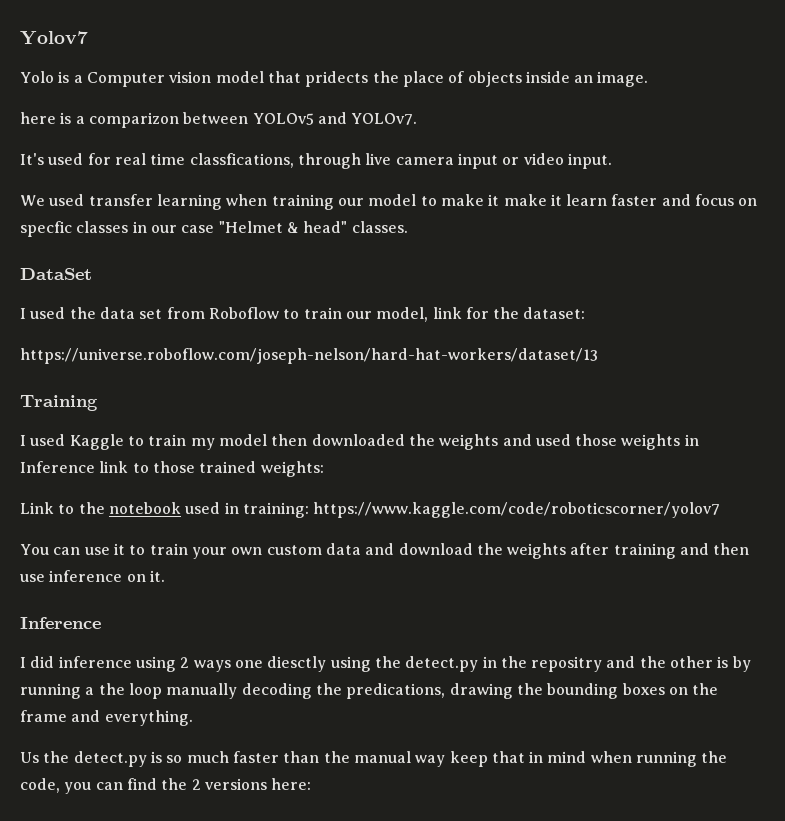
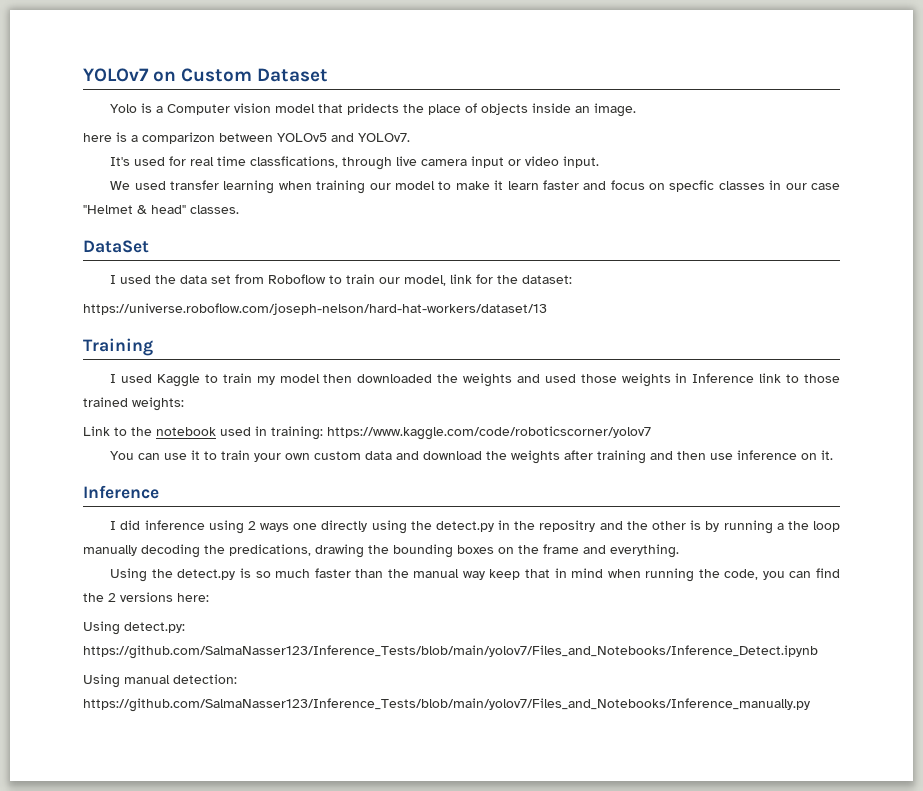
[20,31,88,45] Yolov7 -> [83,68,329,82] YOLOv7 on Custom Dataset
[503,194,562,206] make it -> (504, 185) none
[267,656,327,672] diesctly -> [321,520,368,532] directly
[20,752,39,763] Us -> [110,568,148,582] Using
(312, 784) none -> [83,621,185,635] [83,645,818,659] [83,674,237,688] [83,698,810,712] // Using detect.py: https://github.com/SalmaNasser123/Inference_Tests/blob/main/yolov7/Files_and_Notebooks/Inference_Detect.ipynb // Using manual detection: https://github.com/SalmaNasser123/Inference_Tests/blob/main/yolov7/Files_and_Notebooks/Inference_manually.py

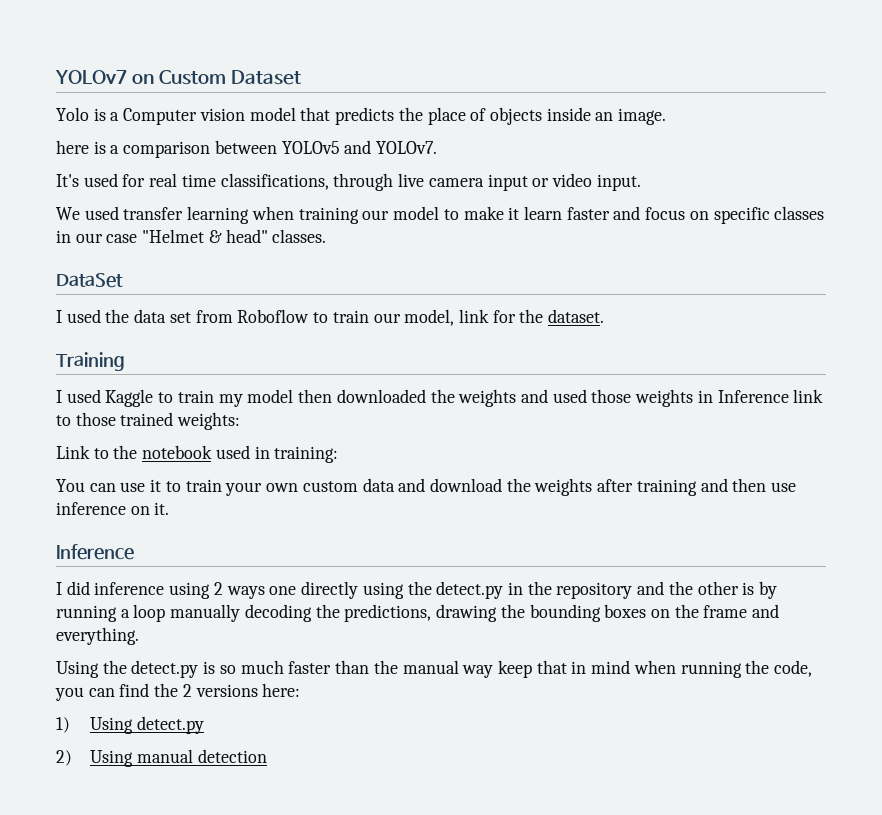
[347,103,400,115] pridects -> [335,107,395,125] predicts
[142,132,215,144] comparizon -> [123,141,211,158] comparison
[250,156,339,168] classfications, -> [220,173,329,190] classifications,
[669,180,715,192] specfic -> [713,207,770,224] specific
[522,275,573,284] [83,303,547,315] dataset: // https://universe.roboflow.com/joseph-nelson/hard-hat-workers/dataset/13 -> [548,309,605,323] dataset.
[327,426,651,440] https://www.kaggle.com/code/roboticscorner/yolov7 -> (339, 454) none
[539,520,596,532] repositry -> [556,582,633,599] repository
[787,521,809,530] the -> (130, 613) none
[229,544,311,556] predications, -> [344,604,432,622] predictions,
[83,621,185,635] [83,645,818,659] [83,674,237,688] [83,698,810,712] Using detect.py: https://github.com/SalmaNasser123/Inference_Tests/blob/main/yolov7/Files_and_Notebooks/Inference_Detect.ipynb // Using manual detection: https://github.com/SalmaNasser123/Inference_Tests/blob/main/yolov7/Files_and_Notebooks/Inference_manually.py -> [56,716,204,734] [56,749,267,767] 1) Using detect.py // 2) Using manual detection

